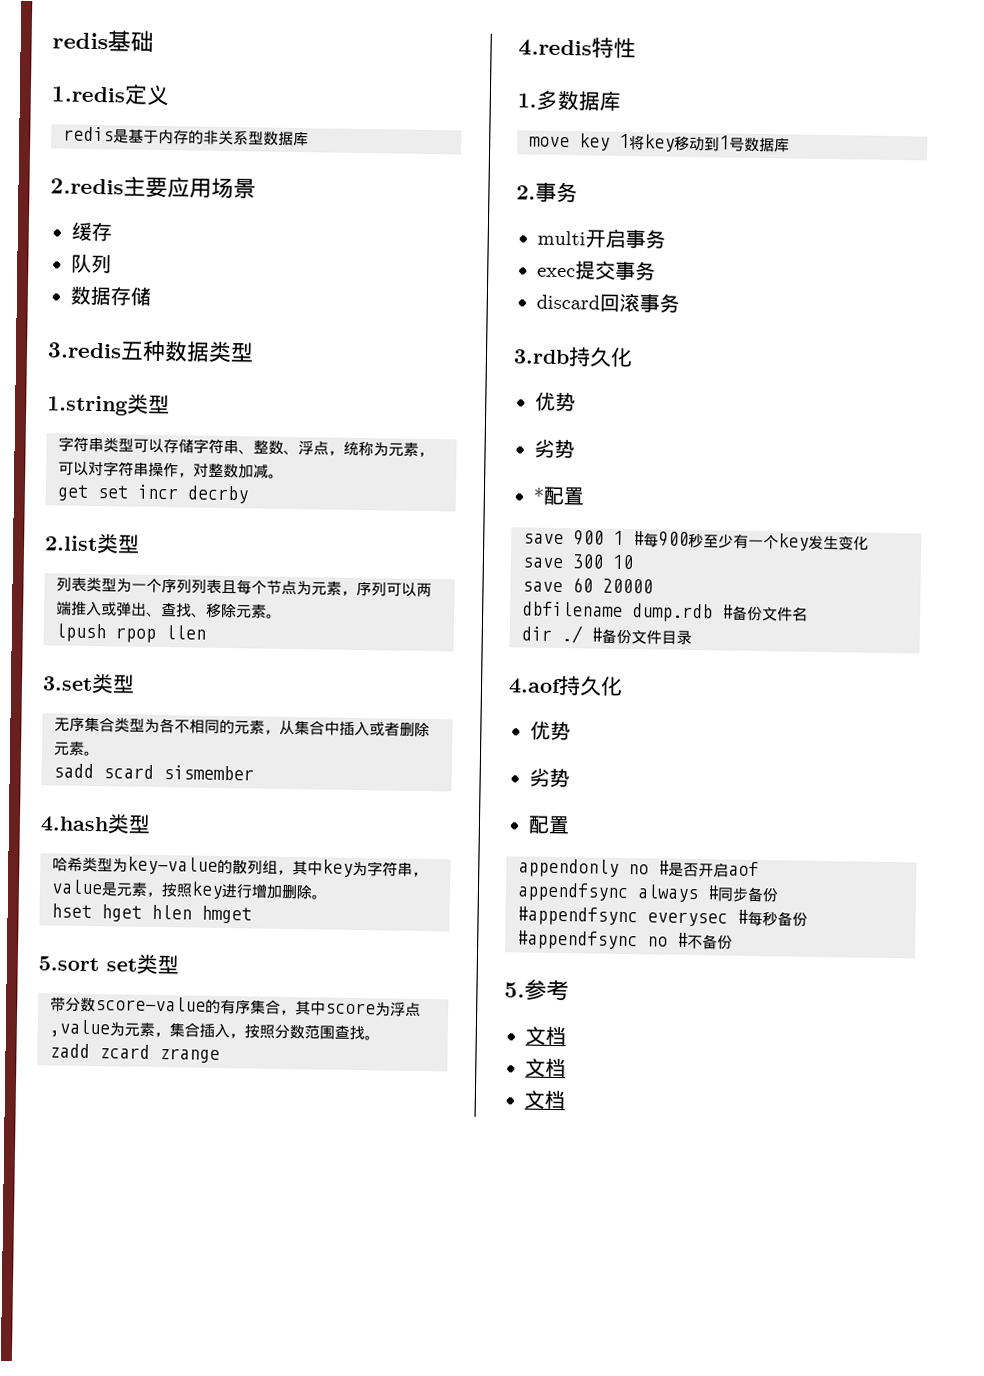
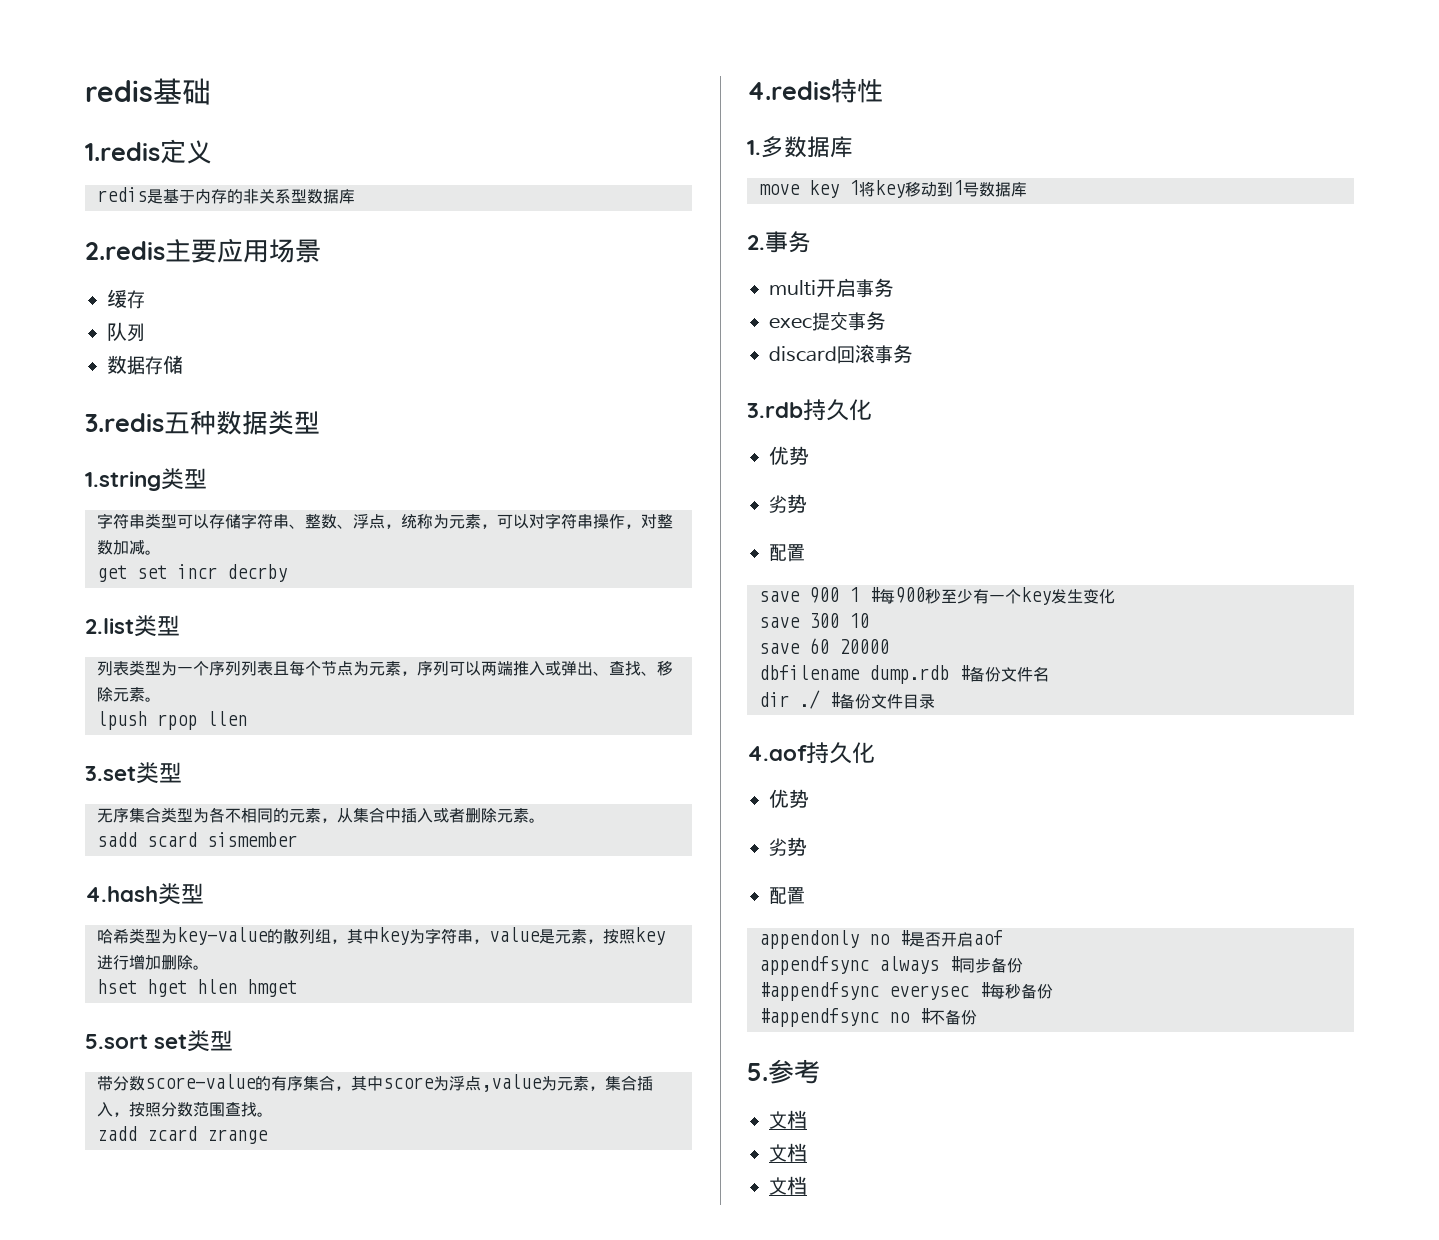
[533,487,545,503] * -> (807, 503) none

